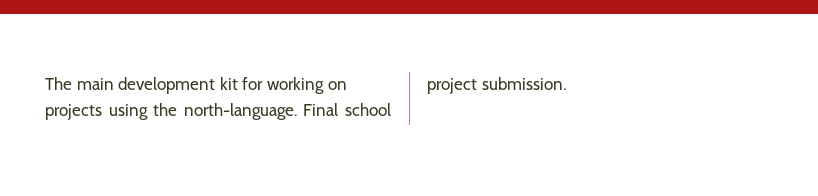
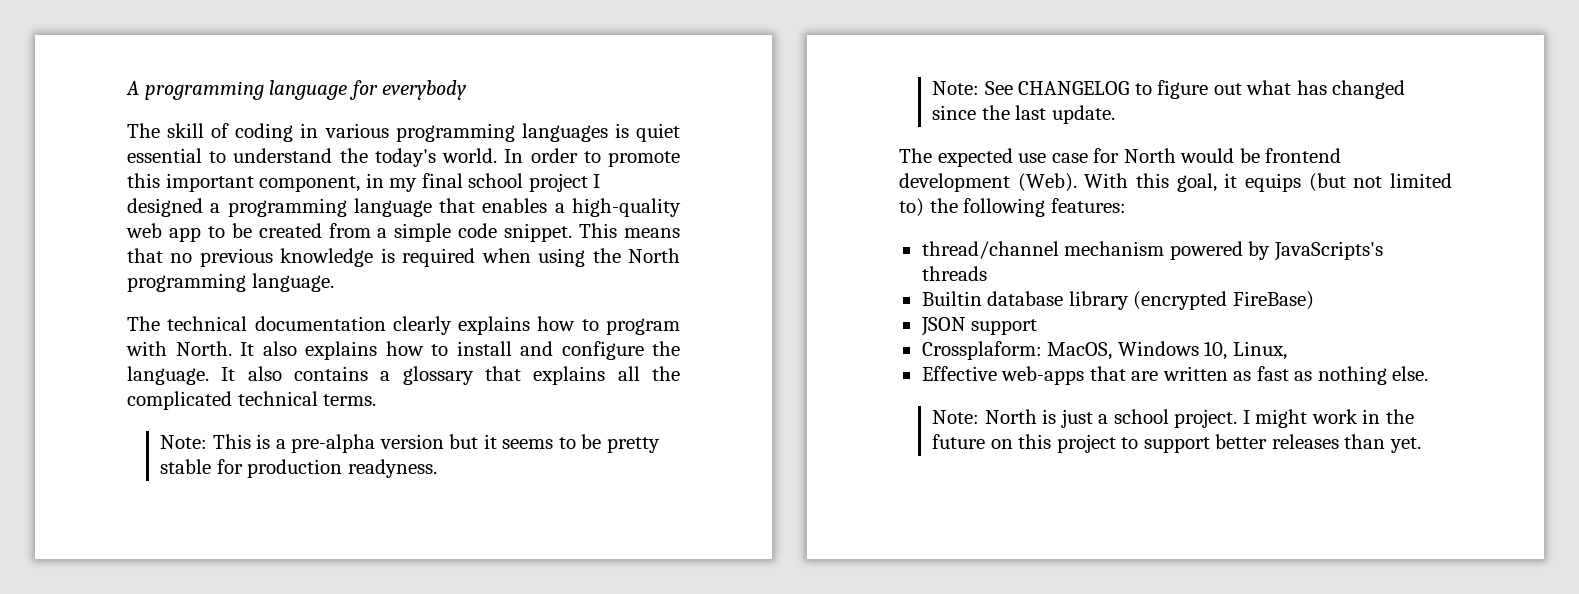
[45,77,347,94] [45,103,391,120] [427,77,566,94] The main development kit for working on projects using the north-language. Final school project submission. -> [126,80,468,100] [127,123,681,142] [127,148,680,167] [127,173,601,192] [127,198,681,217] [126,223,681,242] [127,248,681,267] [127,273,334,292] [127,316,680,335] [126,341,680,360] [127,366,680,385] [127,391,377,410] [160,434,660,453] [160,459,437,478] [932,80,1406,99] [932,105,1115,124] [899,148,1342,167] [899,173,1453,192] [899,198,1126,217] [921,241,1383,261] [921,266,987,281] [921,291,1314,310] [920,317,1038,336] [921,341,1287,360] [921,366,1429,385] [932,409,1414,428] [932,434,1421,453] A programming language for everybody // The skill of coding in various programming languages is quiet essential to understand the today's world. In order to promote this important component, in my final school project I designed a programming language that enables a high-quality web app to be created from a simple code snippet. This means that no previous knowledge is required when using the North programming language. // The technical documentation clearly explains how to program with North. It also explains how to install and configure the language. It also contains a glossary that explains all the complicated technical terms. // Note: This is a pre-alpha version but it seems to be pretty stable for production readyness. // Note: See CHANGELOG to figure out what has changed since the last update. // The expected use case for North would be frontend development (Web). With this goal, it equips (but not limited to) the following features: // thread/channel mechanism powered by JavaScripts's threads // Builtin database library (encrypted FireBase) // JSON support // Crossplaform: MacOS, Windows 10, Linux, // Effective web-apps that are written as fast as nothing else. // Note: North is just a school project. I might work in the future on this project to support better releases than yet.

